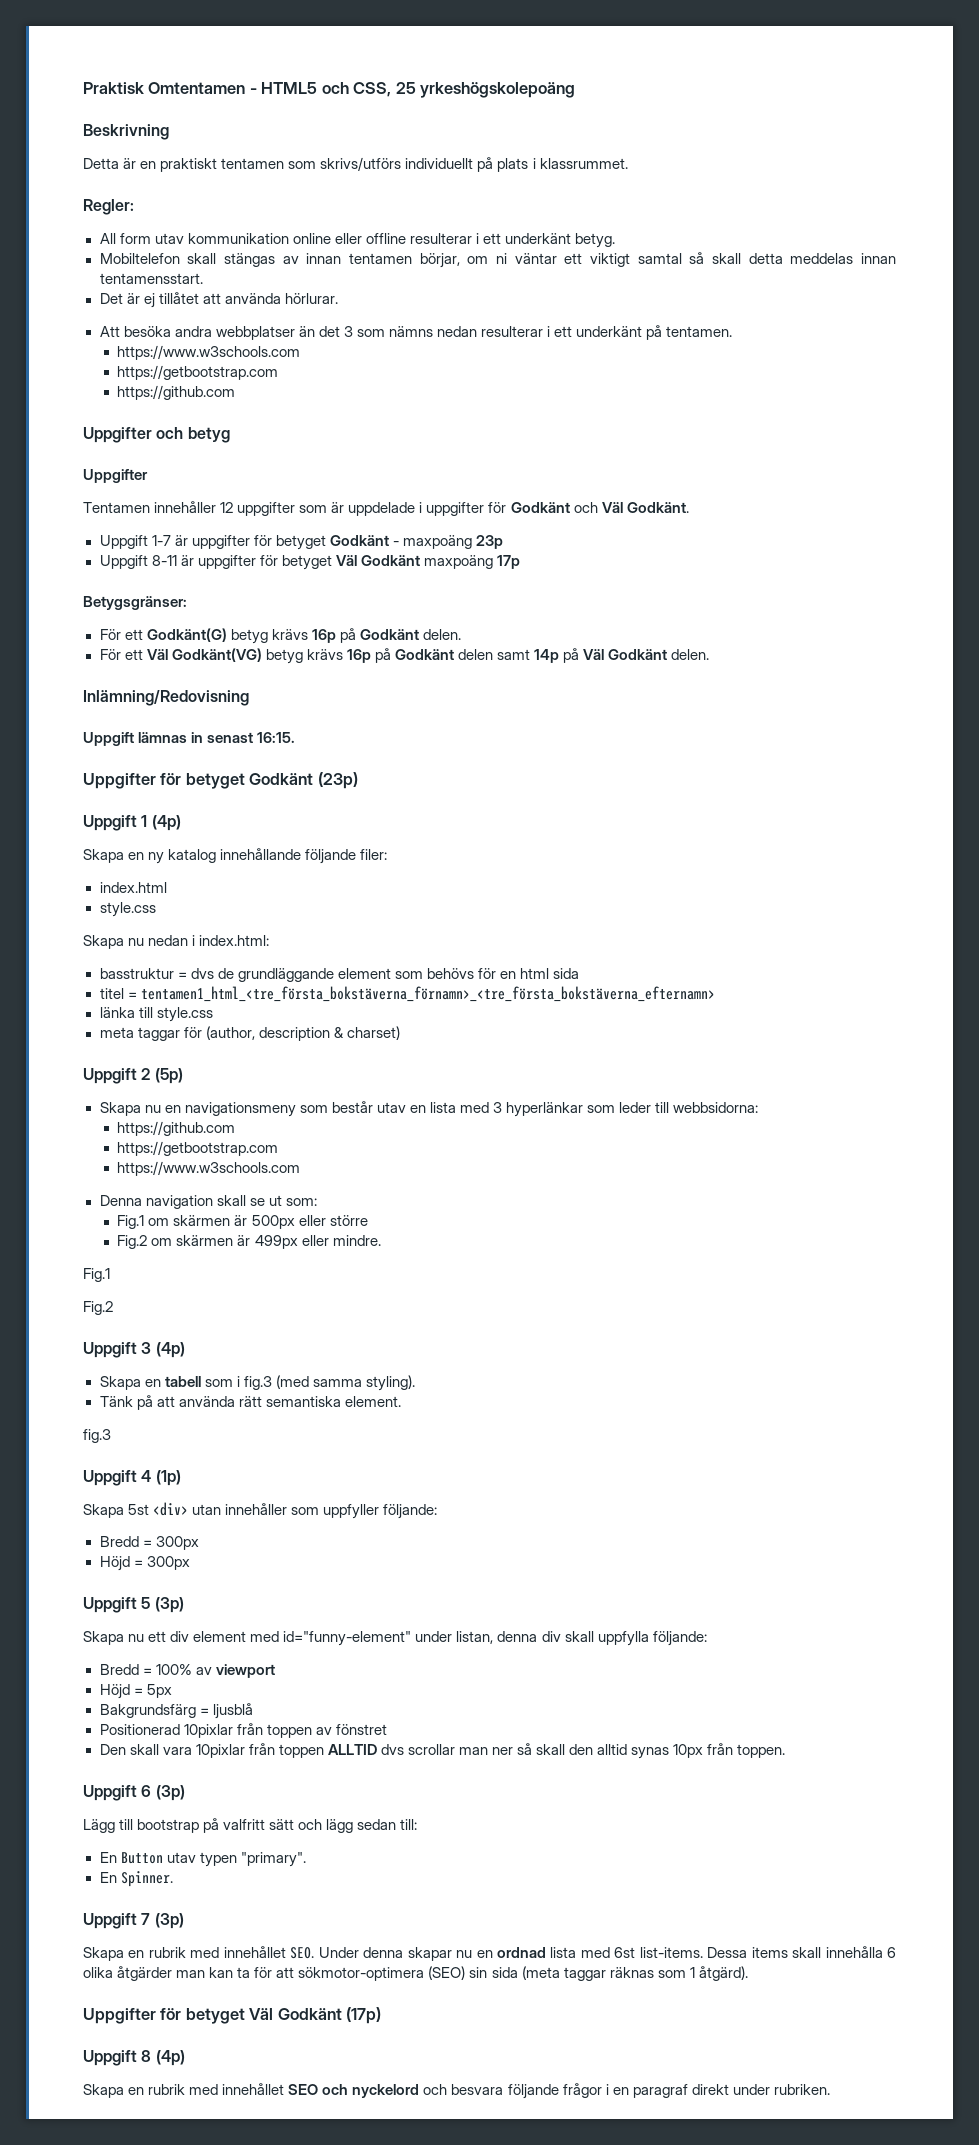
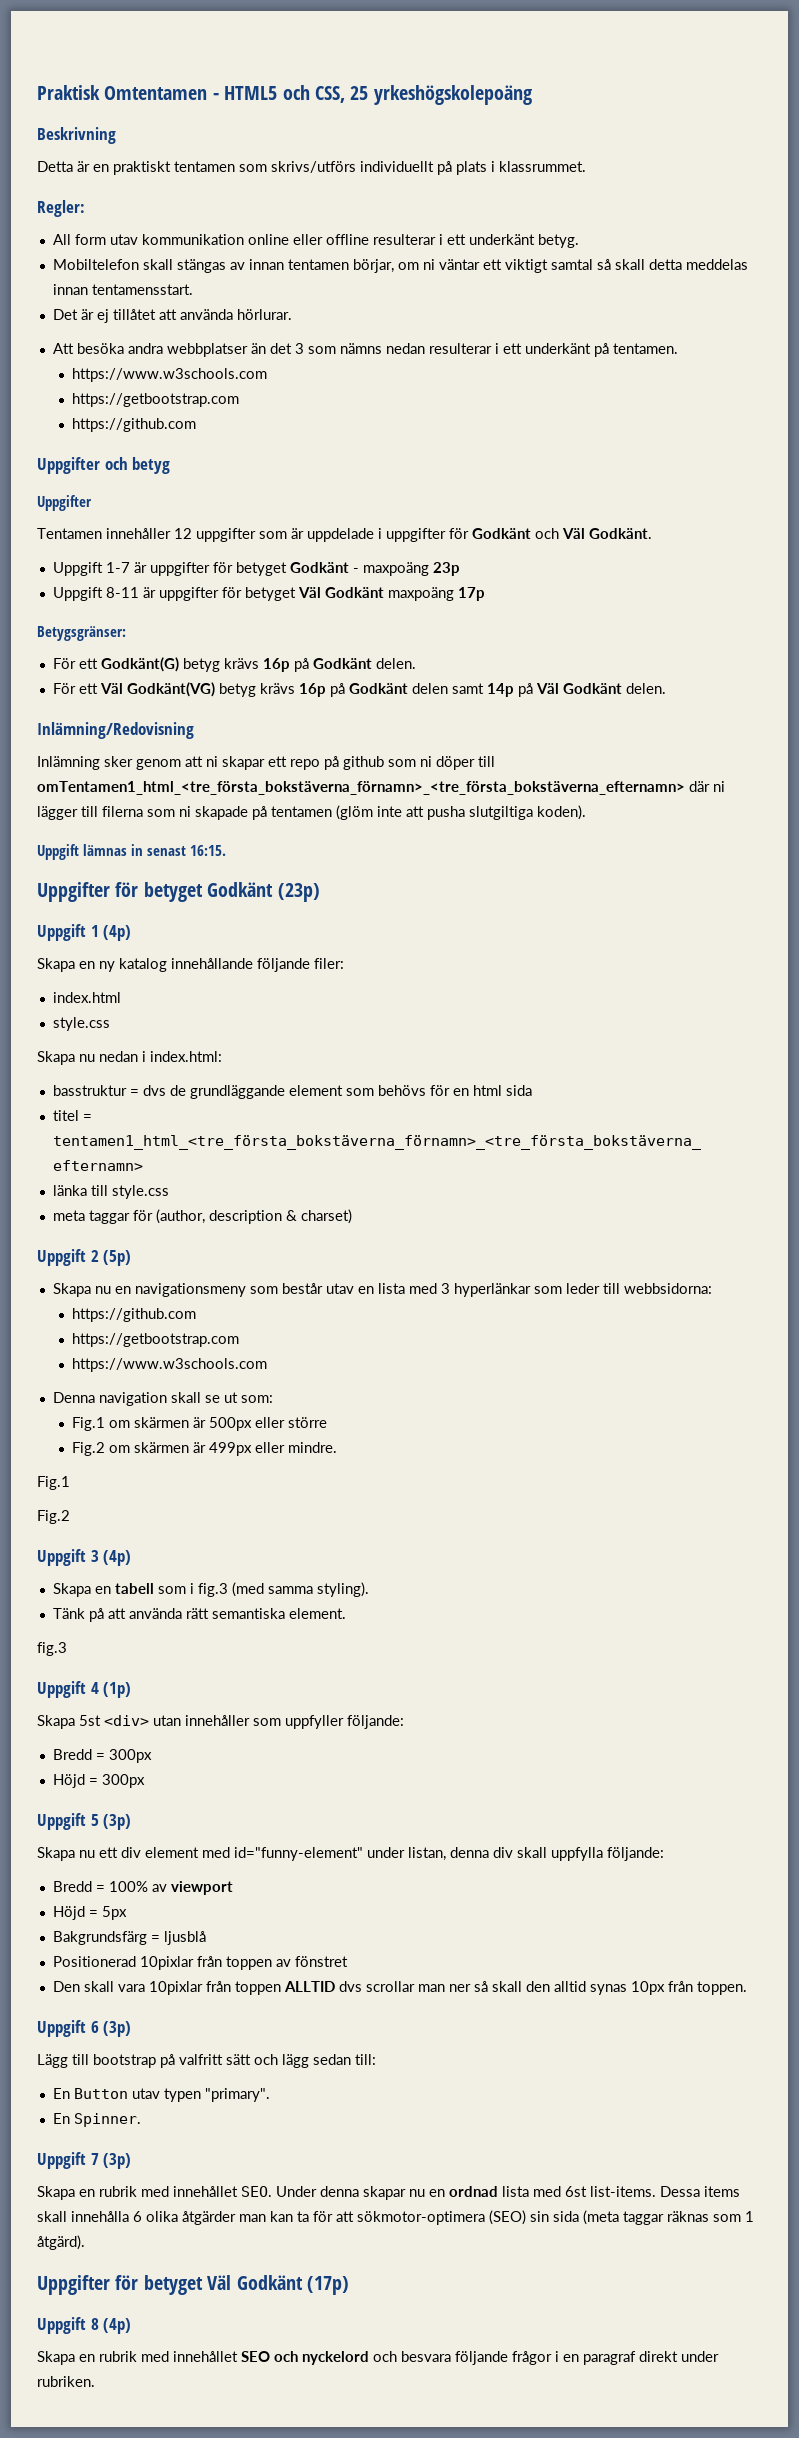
(249, 698) none -> [37,756,495,770] [37,781,725,795] [37,805,586,820] // Inlämning sker genom att ni skapar ett repo på github som ni döper till omTentamen1_html_<tre_första_bokstäverna_förnamn>_<tre_första_bokstäverna_efternamn> där ni lägger till filerna som ni skapade på tentamen (glöm inte att pusha slutgiltiga koden).

